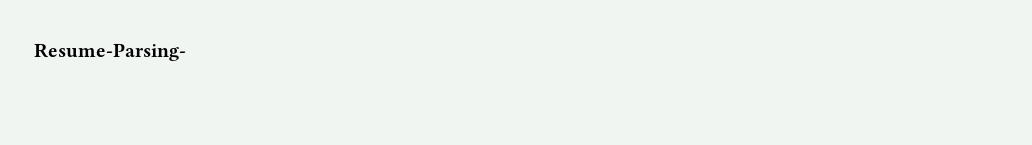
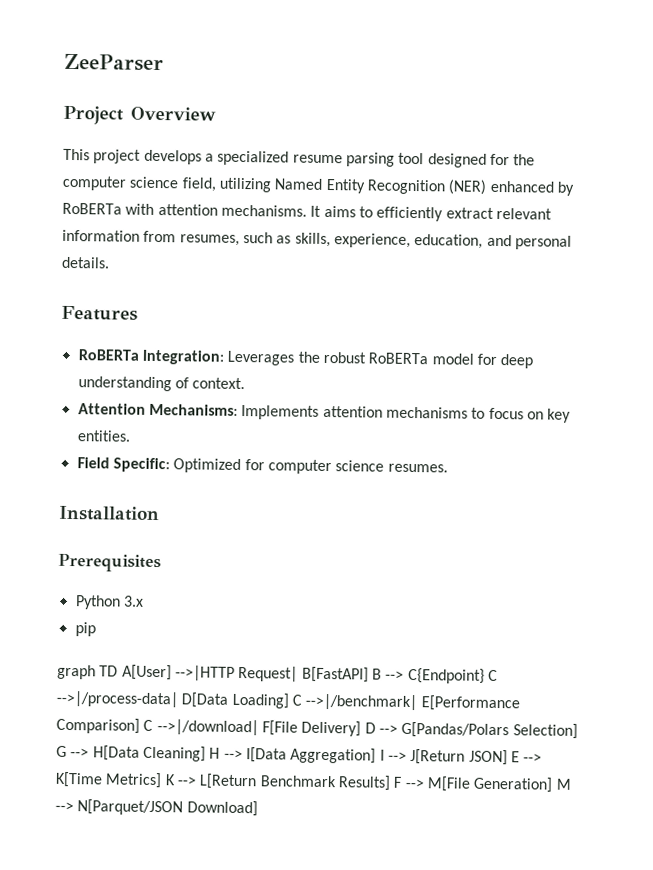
[34,43,186,61] Resume-Parsing- -> [64,53,164,72] [63,105,216,125] [63,148,536,168] [62,175,574,196] [62,202,552,222] [62,229,572,250] [61,256,110,269] [61,305,138,321] [77,349,534,369] [77,376,246,392] [77,403,572,423] [76,430,131,442] [76,457,448,475] [58,505,160,522] [58,553,161,573] [74,595,144,610] [74,622,96,637] [57,664,498,684] [56,690,520,712] [56,717,578,739] [56,745,543,766] [55,771,571,793] [55,799,258,817] ZeeParser // Project Overview // This project develops a specialized resume parsing tool designed for the computer science field, utilizing Named Entity Recognition (NER) enhanced by RoBERTa with attention mechanisms. It aims to efficiently extract relevant information from resumes, such as skills, experience, education, and personal details. // Features // RoBERTa Integration: Leverages the robust RoBERTa model for deep understanding of context. // Attention Mechanisms: Implements attention mechanisms to focus on key entities. // Field Specific: Optimized for computer science resumes. // Installation // Prerequisites // Python 3.x // pip // graph TD A[User] -->|HTTP Request| B[FastAPI] B --> C{Endpoint} C -->|/process-data| D[Data Loading] C -->|/benchmark| E[Performance Comparison] C -->|/download| F[File Delivery] D --> G[Pandas/Polars Selection] G --> H[Data Cleaning] H --> I[Data Aggregation] I --> J[Return JSON] E --> K[Time Metrics] K --> L[Return Benchmark Results] F --> M[File Generation] M --> N[Parquet/JSON Download]

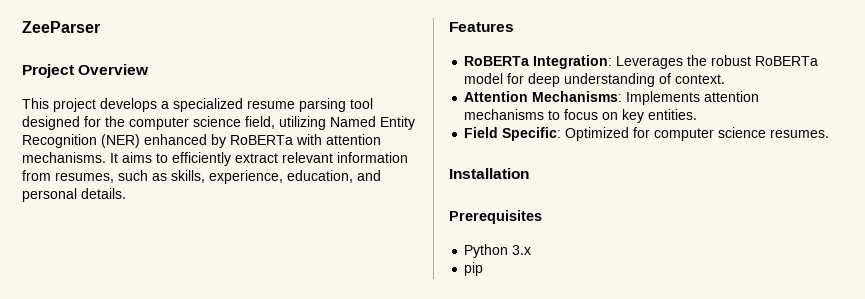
[57,664,498,684] [56,690,520,712] [56,717,578,739] [56,745,543,766] [55,771,571,793] [55,799,258,817] // graph TD A[User] -->|HTTP Request| B[FastAPI] B --> C{Endpoint} C -->|/process-data| D[Data Loading] C -->|/benchmark| E[Performance Comparison] C -->|/download| F[File Delivery] D --> G[Pandas/Polars Selection] G --> H[Data Cleaning] H --> I[Data Aggregation] I --> J[Return JSON] E --> K[Time Metrics] K --> L[Return Benchmark Results] F --> M[File Generation] M --> N[Parquet/JSON Download] -> (484, 269) none

